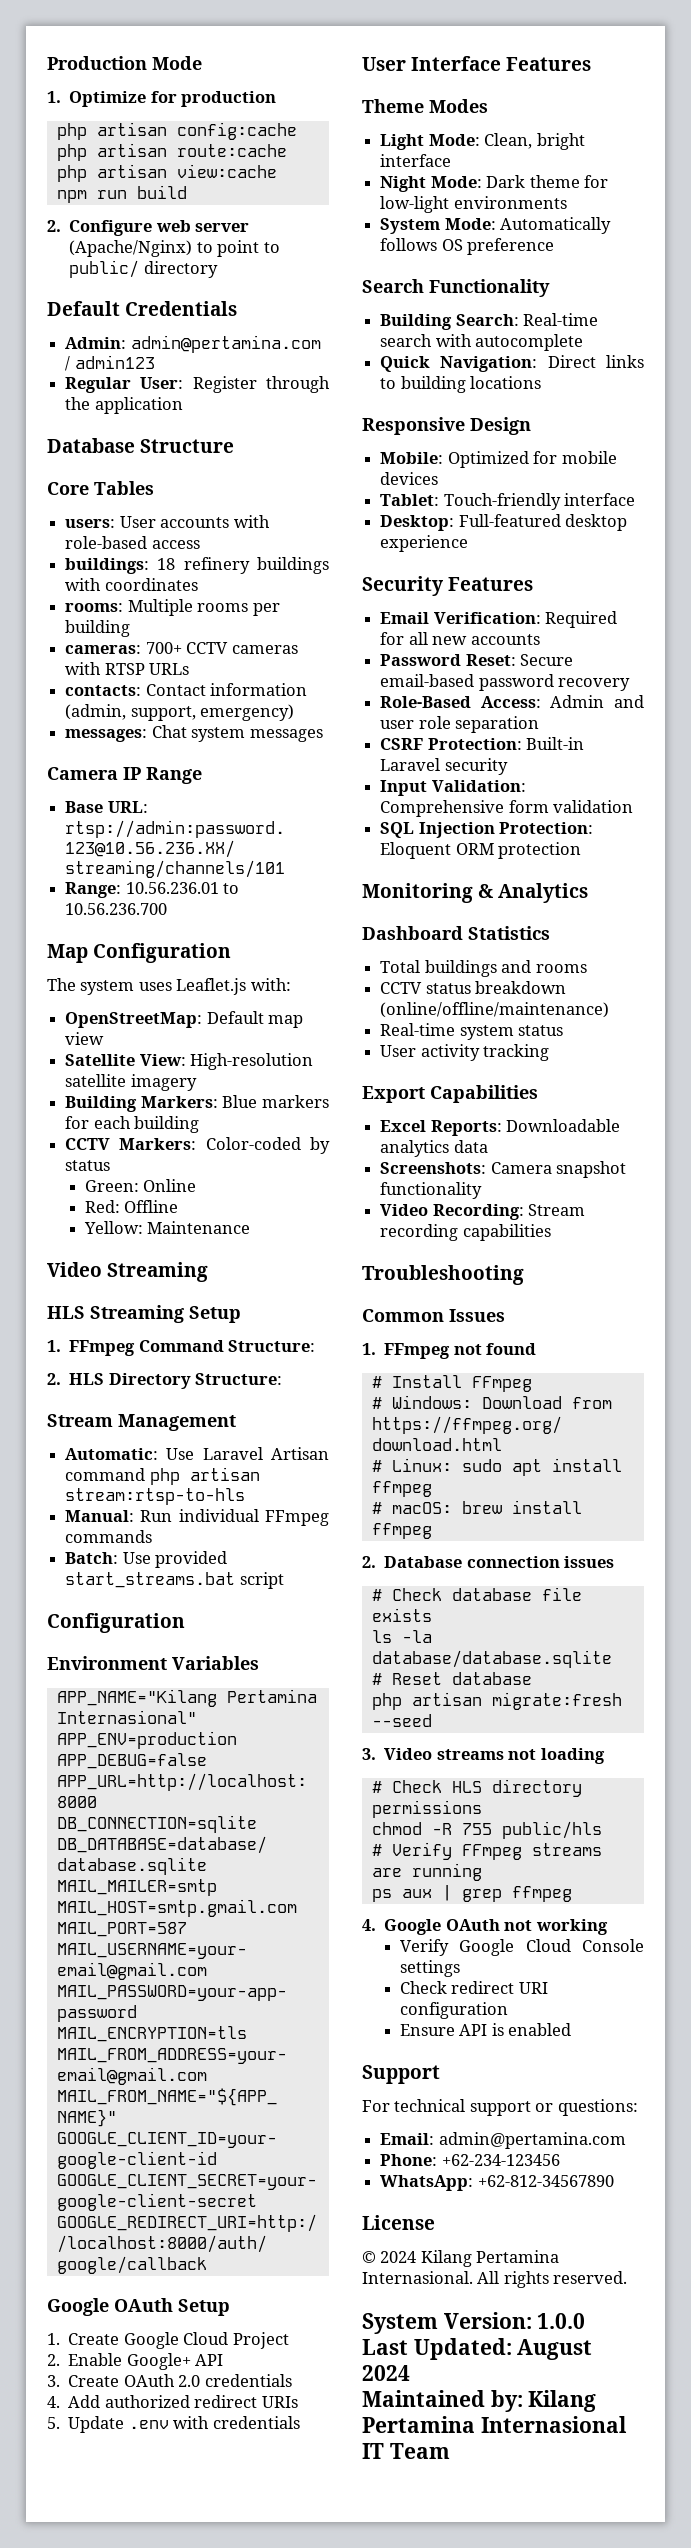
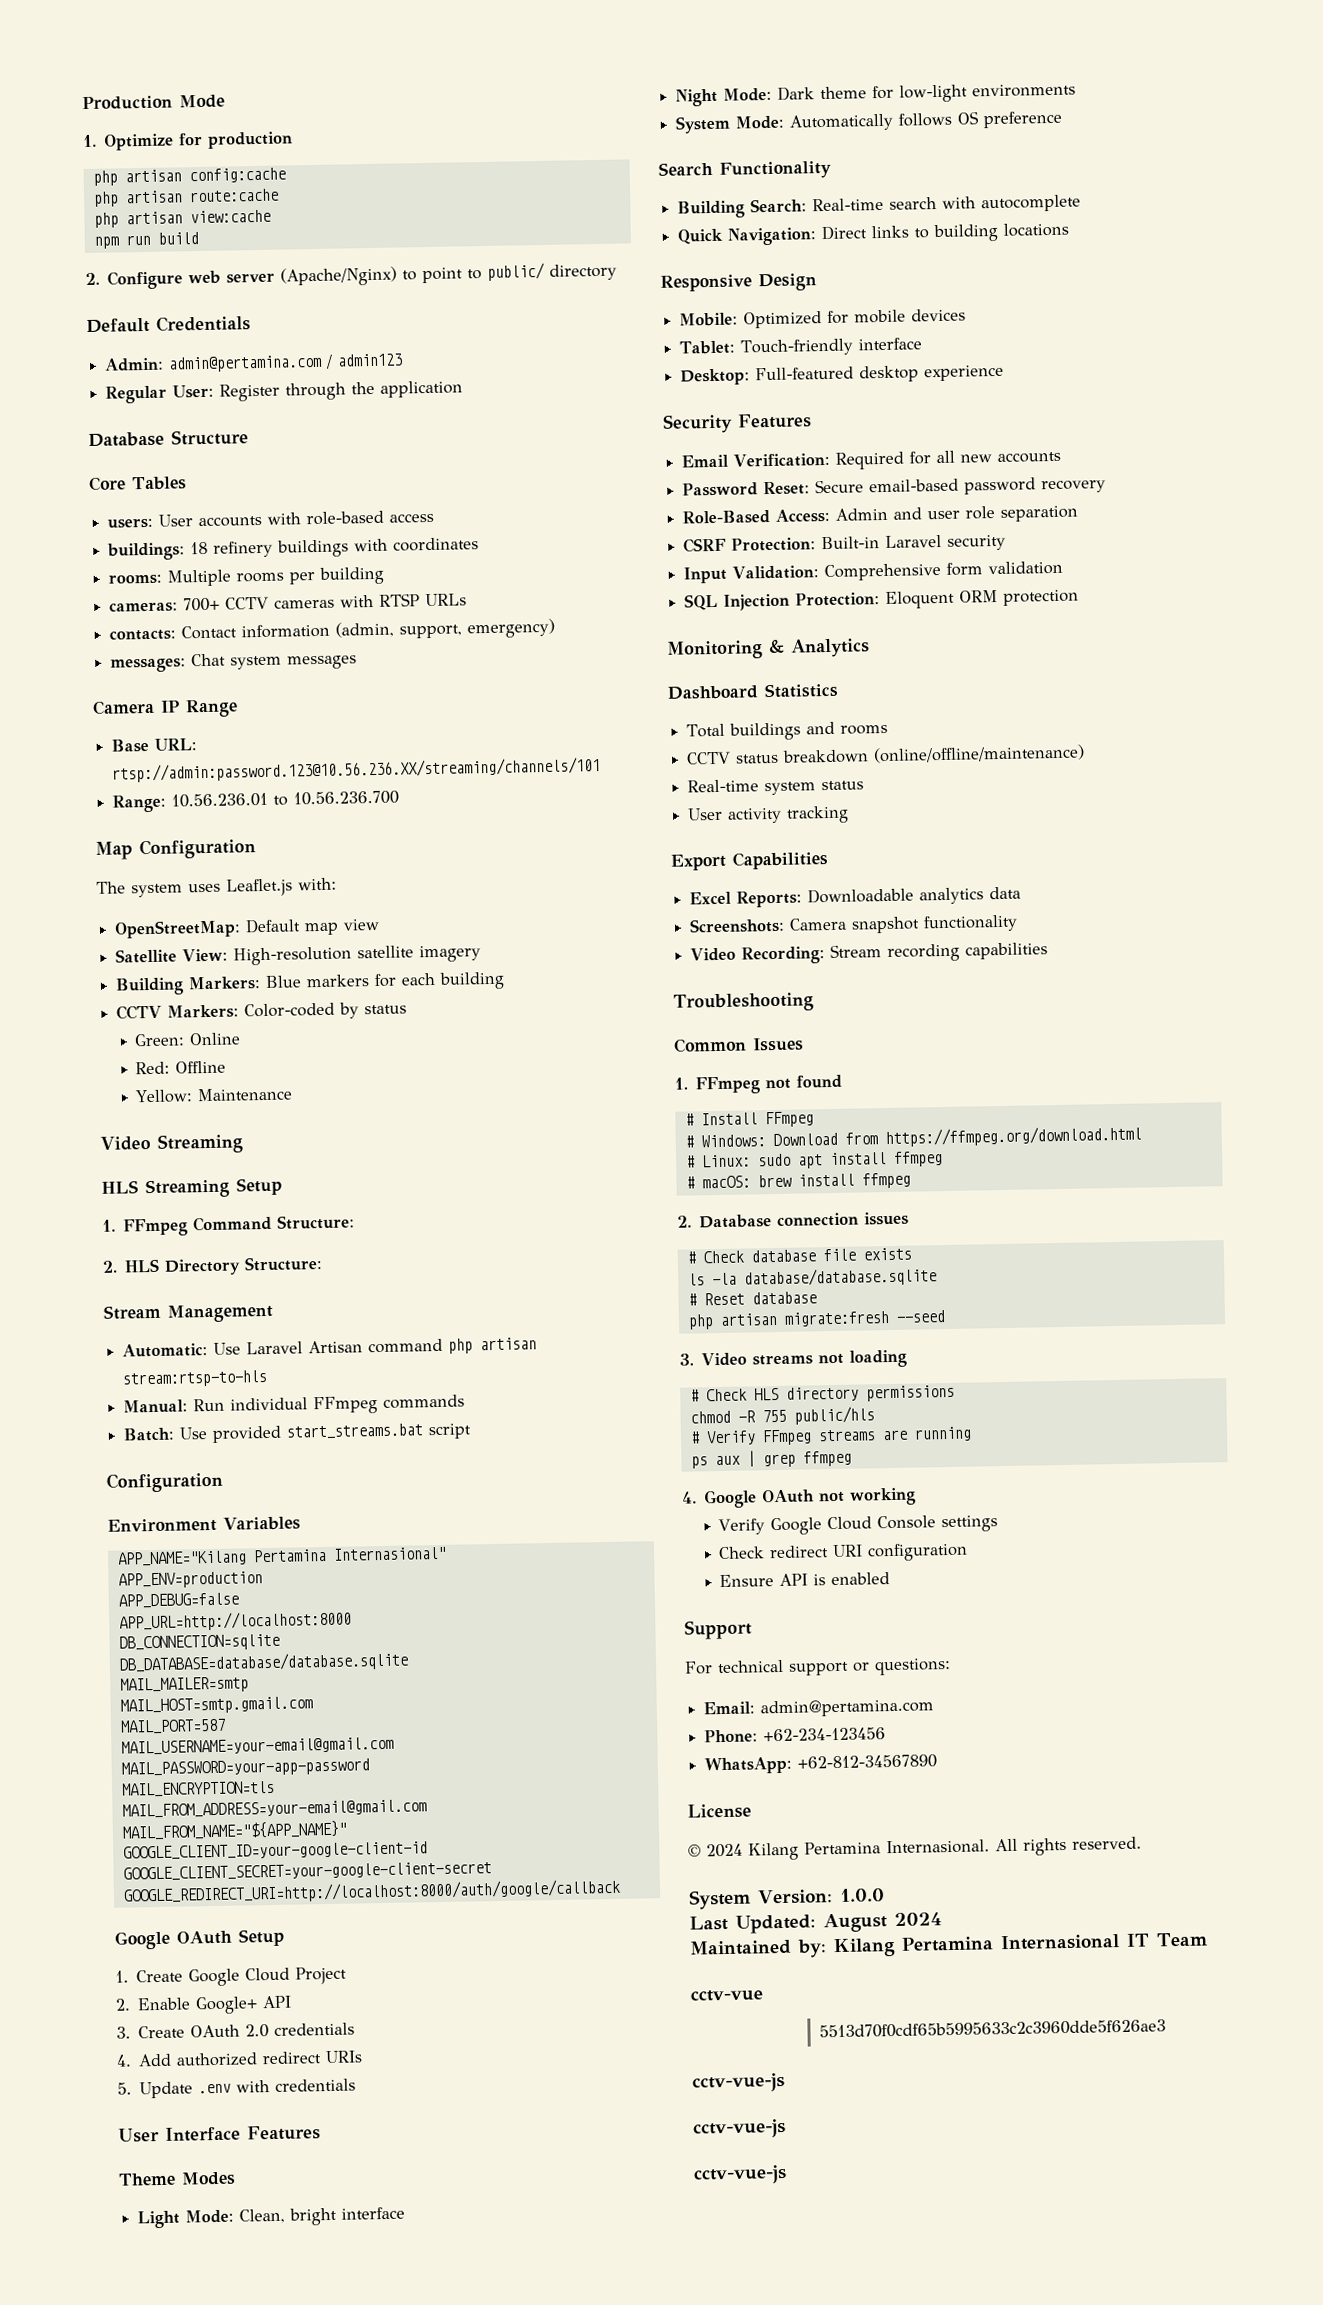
(450, 2451) none -> [690,1989,763,2002] [818,2019,1166,2039] [692,2072,785,2093] [693,2118,786,2139] [693,2164,787,2185] // cctv-vue // 5513d70f0cdf65b5995633c2c3960dde5f626ae3 // cctv-vue-js // cctv-vue-js // cctv-vue-js

